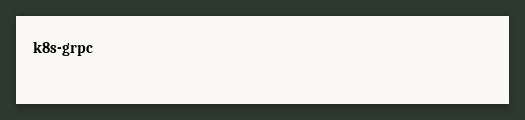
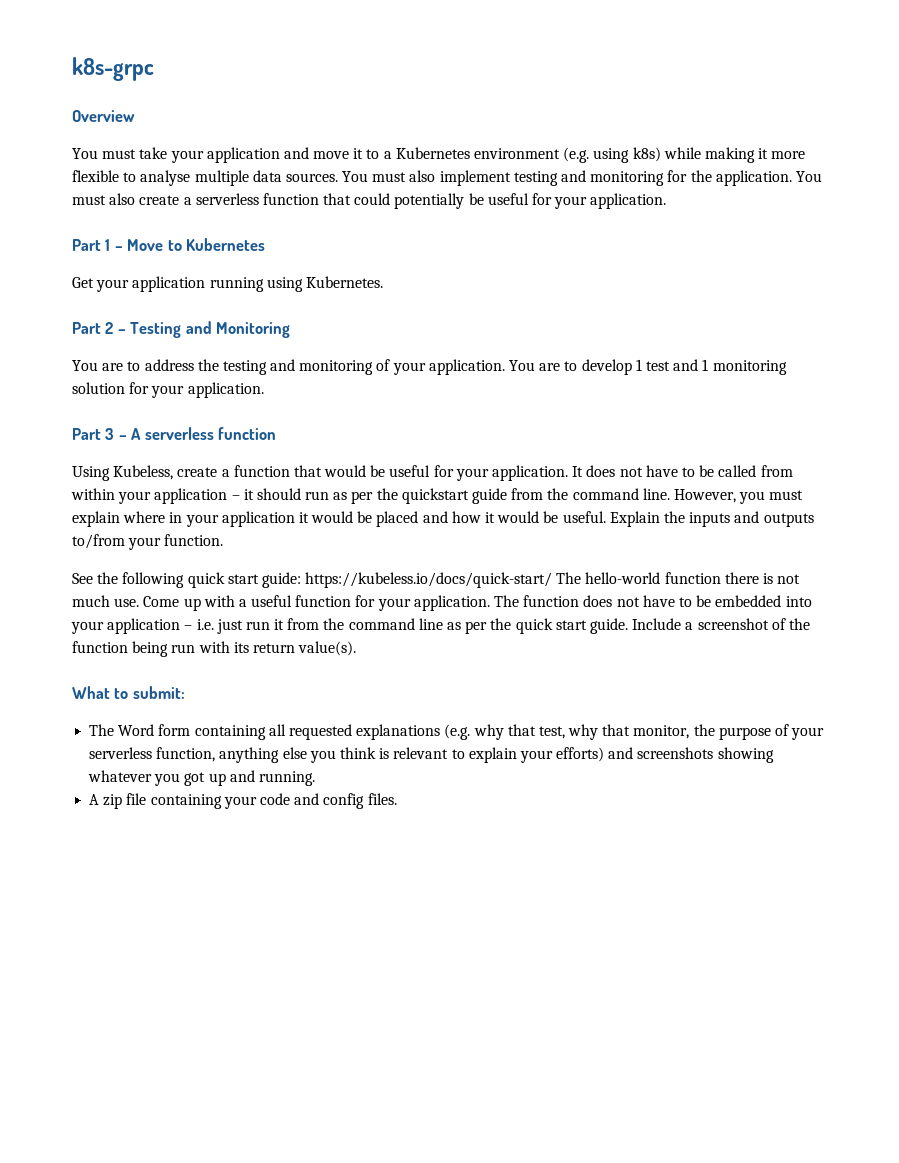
(93, 48) none -> [72,110,135,122] [72,147,806,163] [72,170,822,186] [72,193,667,209] [72,238,266,251] [72,276,383,292] [72,321,291,338] [72,359,787,375] [72,382,264,398] [72,427,277,440] [72,465,793,481] [71,488,804,504] [72,511,814,527] [72,534,224,550] [72,572,801,588] [72,595,812,611] [71,618,810,634] [72,641,357,657] [72,686,185,699] [89,724,825,740] [89,747,774,763] [88,770,315,786] [89,793,397,809] // Overview // You must take your application and move it to a Kubernetes environment (e.g. using k8s) while making it more flexible to analyse multiple data sources. You must also implement testing and monitoring for the application. You must also create a serverless function that could potentially be useful for your application. // Part 1 – Move to Kubernetes // Get your application running using Kubernetes. // Part 2 – Testing and Monitoring // You are to address the testing and monitoring of your application. You are to develop 1 test and 1 monitoring solution for your application. // Part 3 – A serverless function // Using Kubeless, create a function that would be useful for your application. It does not have to be called from within your application – it should run as per the quickstart guide from the command line. However, you must explain where in your application it would be placed and how it would be useful. Explain the inputs and outputs to/from your function. // See the following quick start guide: https://kubeless.io/docs/quick-start/ The hello-world function there is not much use. Come up with a useful function for your application. The function does not have to be embedded into your application – i.e. just run it from the command line as per the quick start guide. Include a screenshot of the function being run with its return value(s). // What to submit: // The Word form containing all requested explanations (e.g. why that test, why that monitor, the purpose of your serverless function, anything else you think is relevant to explain your efforts) and screenshots showing whatever you got up and running. // A zip file containing your code and config files.

